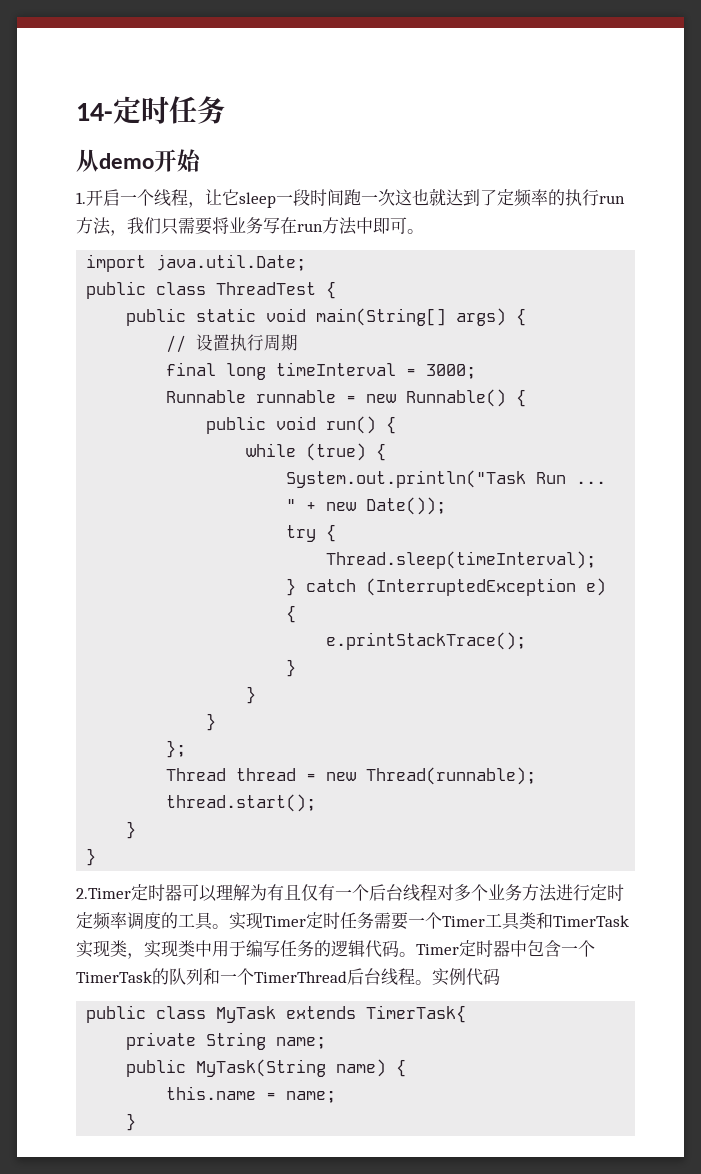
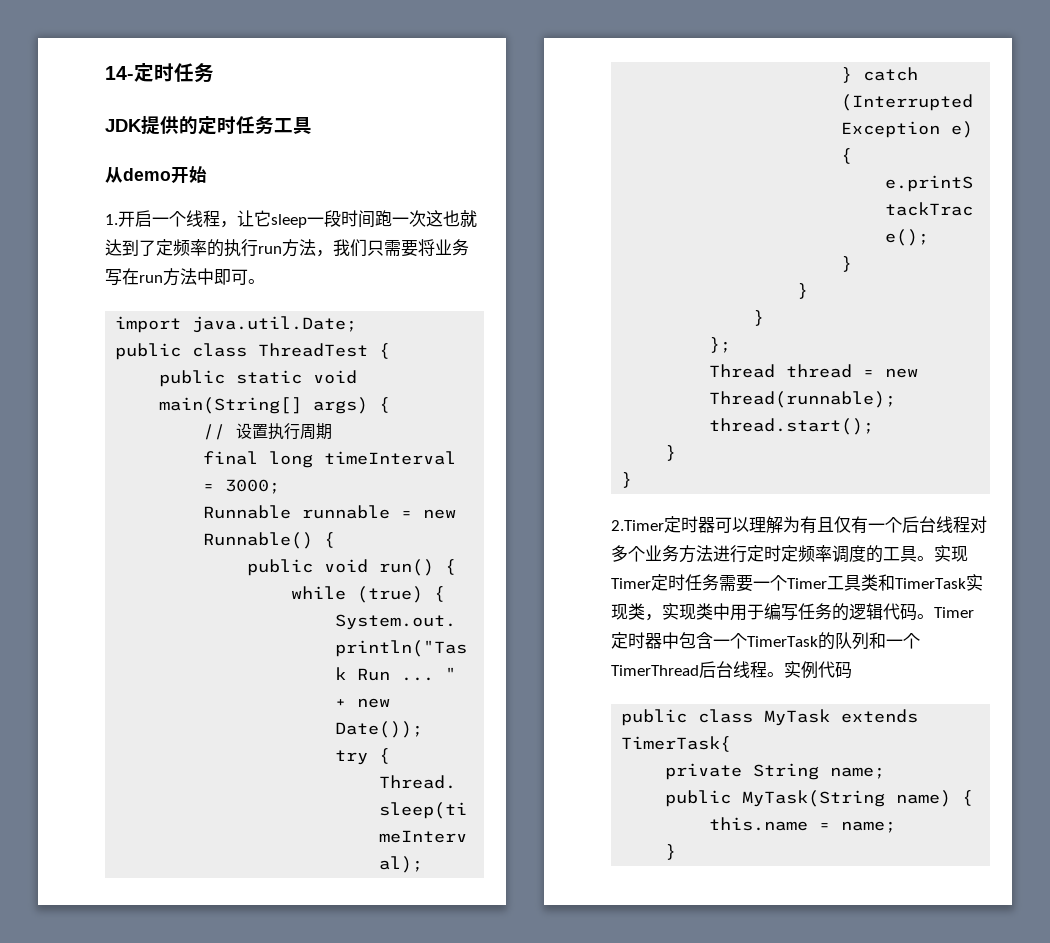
(225, 110) none -> [105,115,312,135] // JDK提供的定时任务工具

